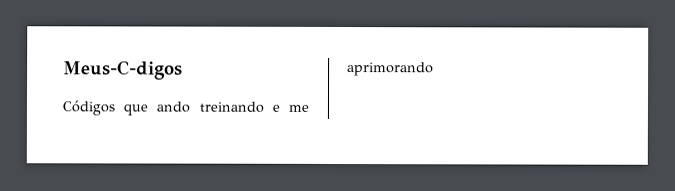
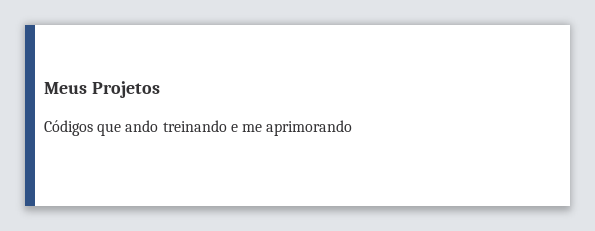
[63,60,183,80] Meus-C-digos -> [44,81,160,98] Meus Projetos

